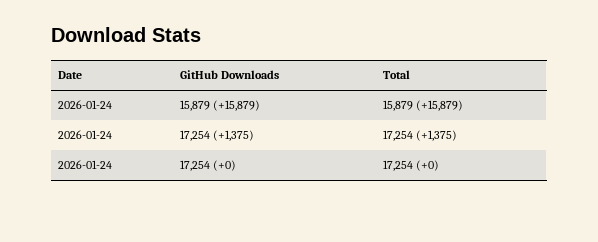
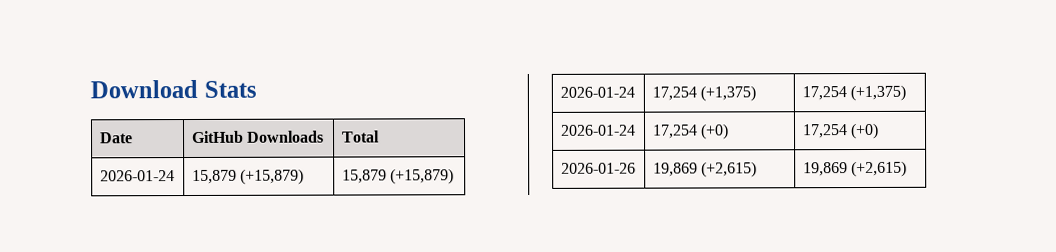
(440, 165) none -> [560,162,636,174] [652,161,757,178] [802,160,907,178] // 2026-01-26 | 19,869 (+2,615) | 19,869 (+2,615)

